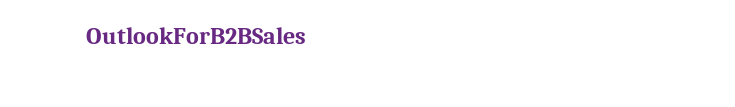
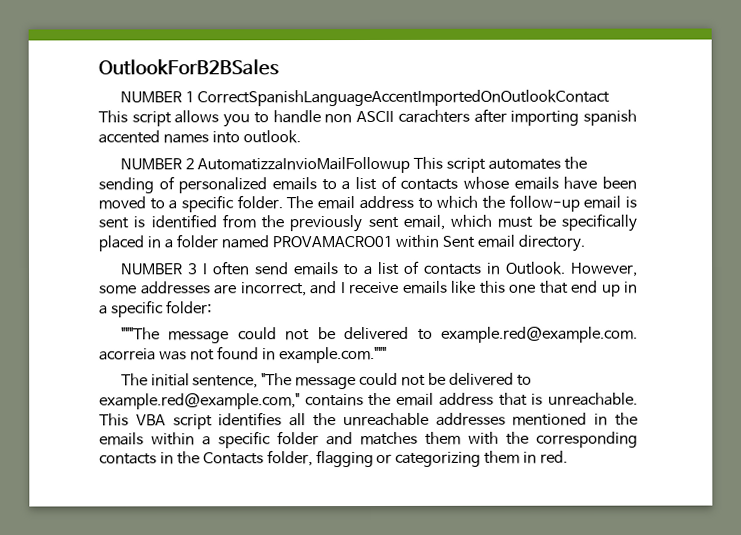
(306, 35) none -> [119,89,611,107] [98,108,637,128] [98,130,301,144] [119,156,588,174] [98,175,637,194] [98,194,637,213] [98,213,637,233] [98,234,586,252] [119,260,638,277] [99,280,638,297] [99,300,212,318] [120,326,639,344] [99,346,387,364] [120,372,532,390] [99,392,638,410] [99,412,638,430] [99,431,638,449] [99,449,569,468] // NUMBER 1 CorrectSpanishLanguageAccentImportedOnOutlookContact This script allows you to handle non ASCII carachters after importing spanish accented names into outlook. // NUMBER 2 AutomatizzaInvioMailFollowup This script automates the sending of personalized emails to a list of contacts whose emails have been moved to a specific folder. The email address to which the follow-up email is sent is identified from the previously sent email, which must be specifically placed in a folder named PROVAMACRO01 within Sent email directory. // NUMBER 3 I often send emails to a list of contacts in Outlook. However, some addresses are incorrect, and I receive emails like this one that end up in a specific folder: // """The message could not be delivered to example.red@example.com. acorreia was not found in example.com.""" // The initial sentence, "The message could not be delivered to example.red@example.com," contains the email address that is unreachable. This VBA script identifies all the unreachable addresses mentioned in the emails within a specific folder and matches them with the corresponding contacts in the Contacts folder, flagging or categorizing them in red.

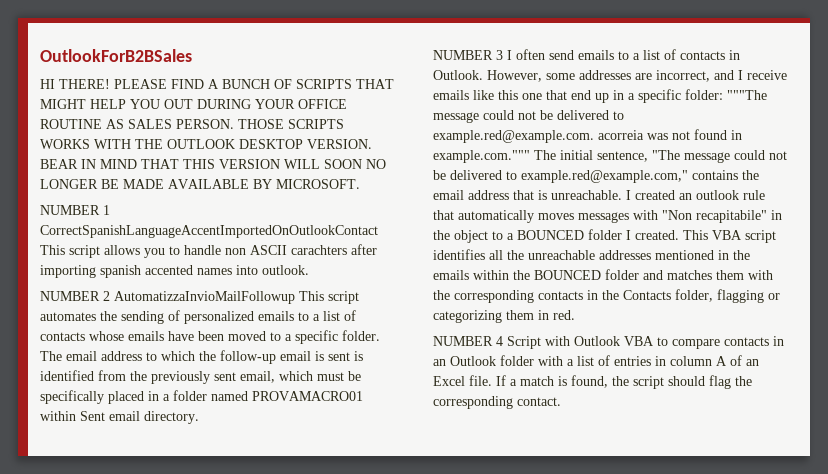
(279, 67) none -> [40,79,394,89] [40,99,347,109] [40,119,344,129] [40,139,372,149] [40,159,386,169] [40,179,360,189] // HI THERE! PLEASE FIND A BUNCH OF SCRIPTS THAT MIGHT HELP YOU OUT DURING YOUR OFFICE ROUTINE AS SALES PERSON. THOSE SCRIPTS WORKS WITH THE OUTLOOK DESKTOP VERSION. BEAR IN MIND THAT THIS VERSION WILL SOON NO LONGER BE MADE AVAILABLE BY MICROSOFT.
(212, 307) // -> (723, 94) none
(387, 355) // -> (530, 156) none
(638, 399) none -> [626,190,765,200] [433,210,782,223] [433,229,679,243] I created an outlook rule that automatically moves messages with "Non recapitabile" in the object to a BOUNCED folder I created.
[202,431,271,449] a specific -> [513,270,601,280] the BOUNCED
(569, 457) none -> [433,336,784,349] [433,355,759,366] [433,375,752,389] [433,396,561,409] // NUMBER 4 Script with Outlook VBA to compare contacts in an Outlook folder with a list of entries in column A of an Excel file. If a match is found, the script should flag the corresponding contact.

